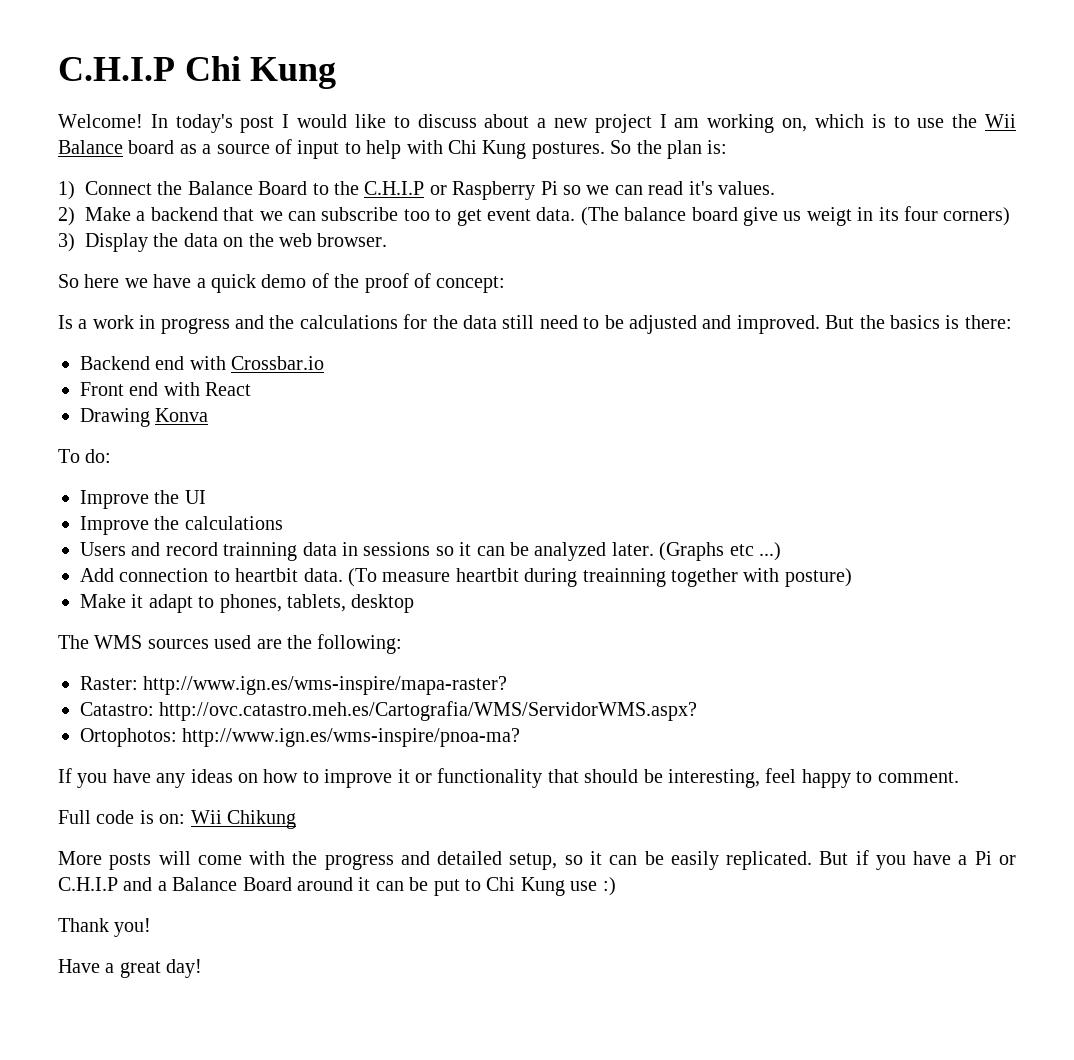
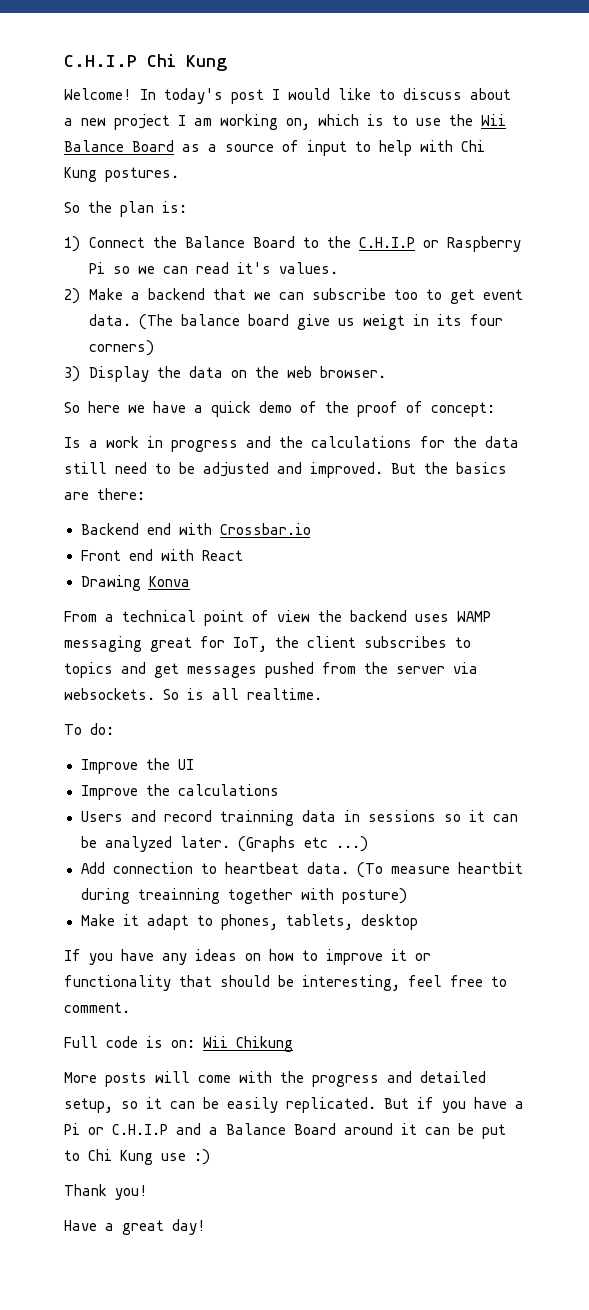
[128,140,175,154] board -> [132,140,174,152] Board
(605, 150) none -> (179, 174) //
[945,315,960,329] is -> [64,492,89,500] are
(209, 415) none -> [64,610,491,626] [64,636,471,652] [64,662,478,678] [64,688,322,700] // From a technical point of view the backend uses WAMP messaging great for IoT, the client subscribes to topics and get messages pushed from the server via websockets. So is all realtime.
[235,568,299,582] heartbit -> [224,862,299,874] heartbeat
[58,634,403,654] [80,676,508,695] [80,701,698,721] [80,728,521,747] // The WMS sources used are the following: // Raster: http://www.ign.es/wms-inspire/mapa-raster? // Catastro: http://ovc.catastro.meh.es/Cartografia/WMS/ServidorWMS.aspx? // Ortophotos: http://www.ign.es/wms-inspire/pnoa-ma? -> (418, 922) none
[801,769,851,788] happy -> [450,975,483,987] free

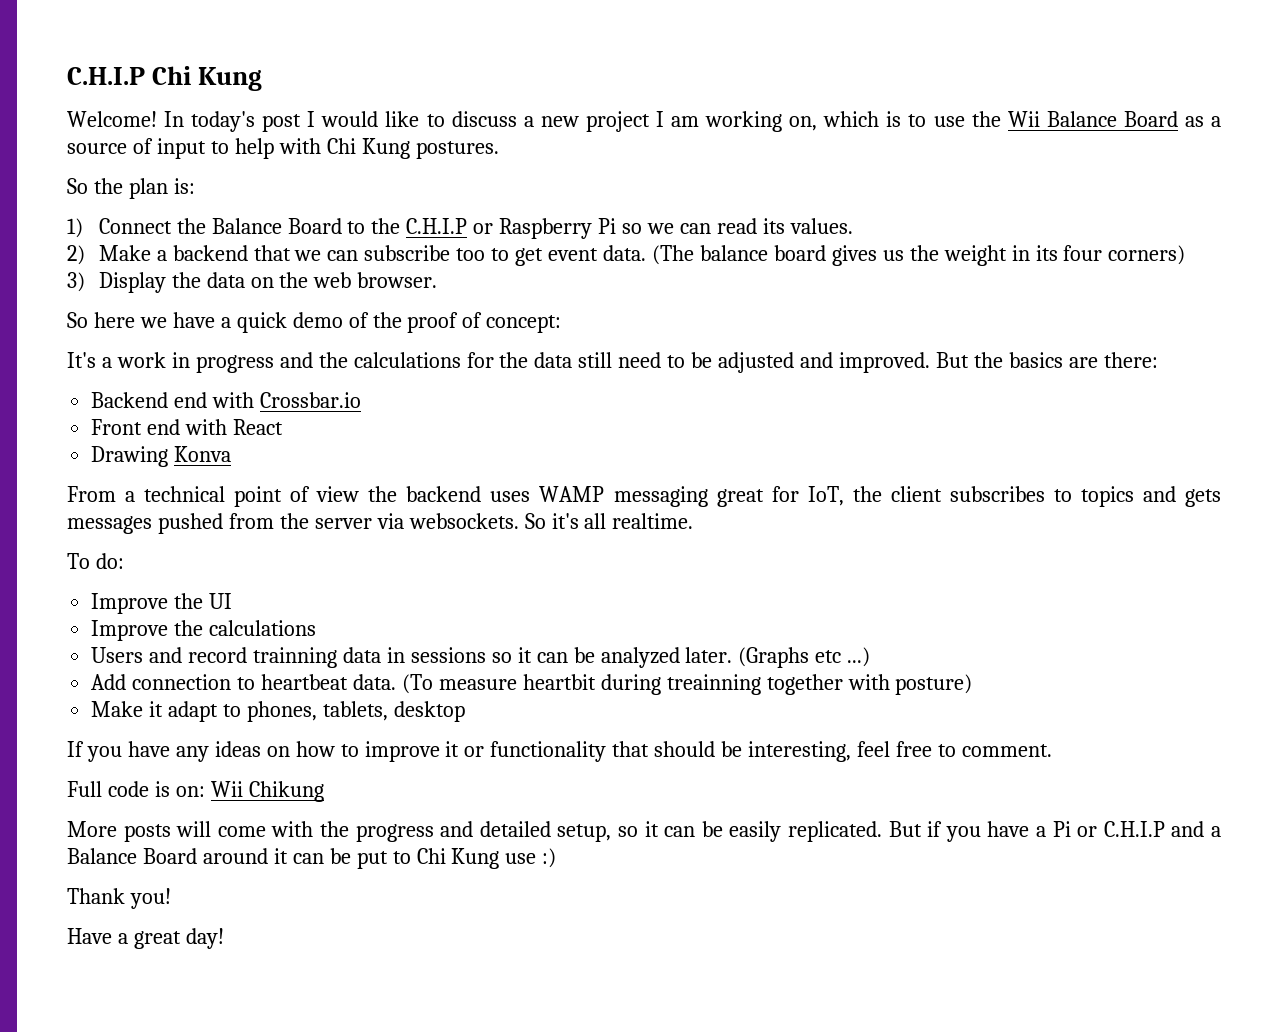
[470,88,511,100] about -> (517, 119) none
[237,262,272,274] it's -> [762,218,785,234] its
[297,314,406,330] give us weigt -> [831,245,1007,266] gives us the weight
[64,437,81,448] Is -> [67,352,96,368] It's
[154,663,179,678] get -> [1184,489,1221,507] gets
[187,688,204,700] is -> [551,513,579,529] it's

